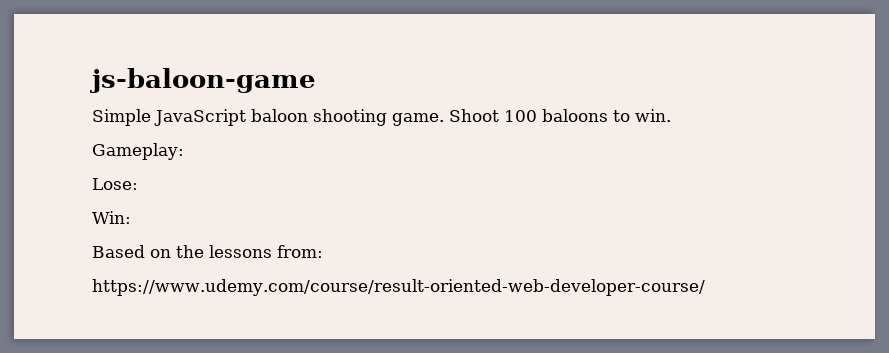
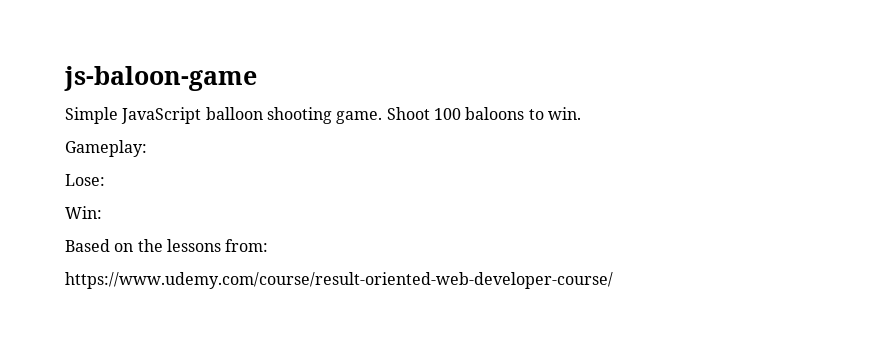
[251,109,308,122] baloon -> [205,107,263,120] balloon

